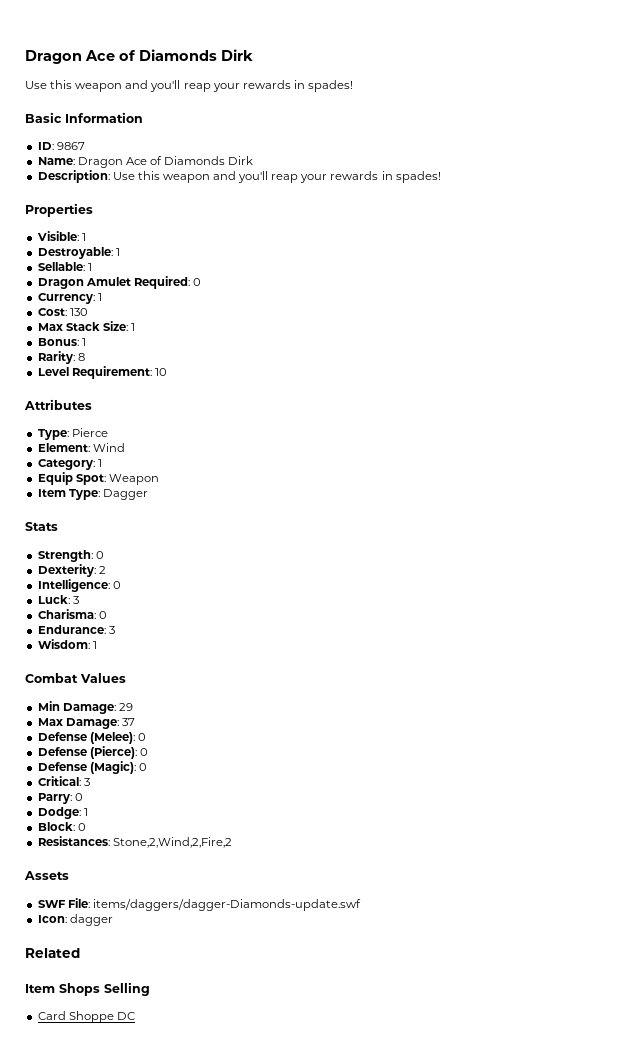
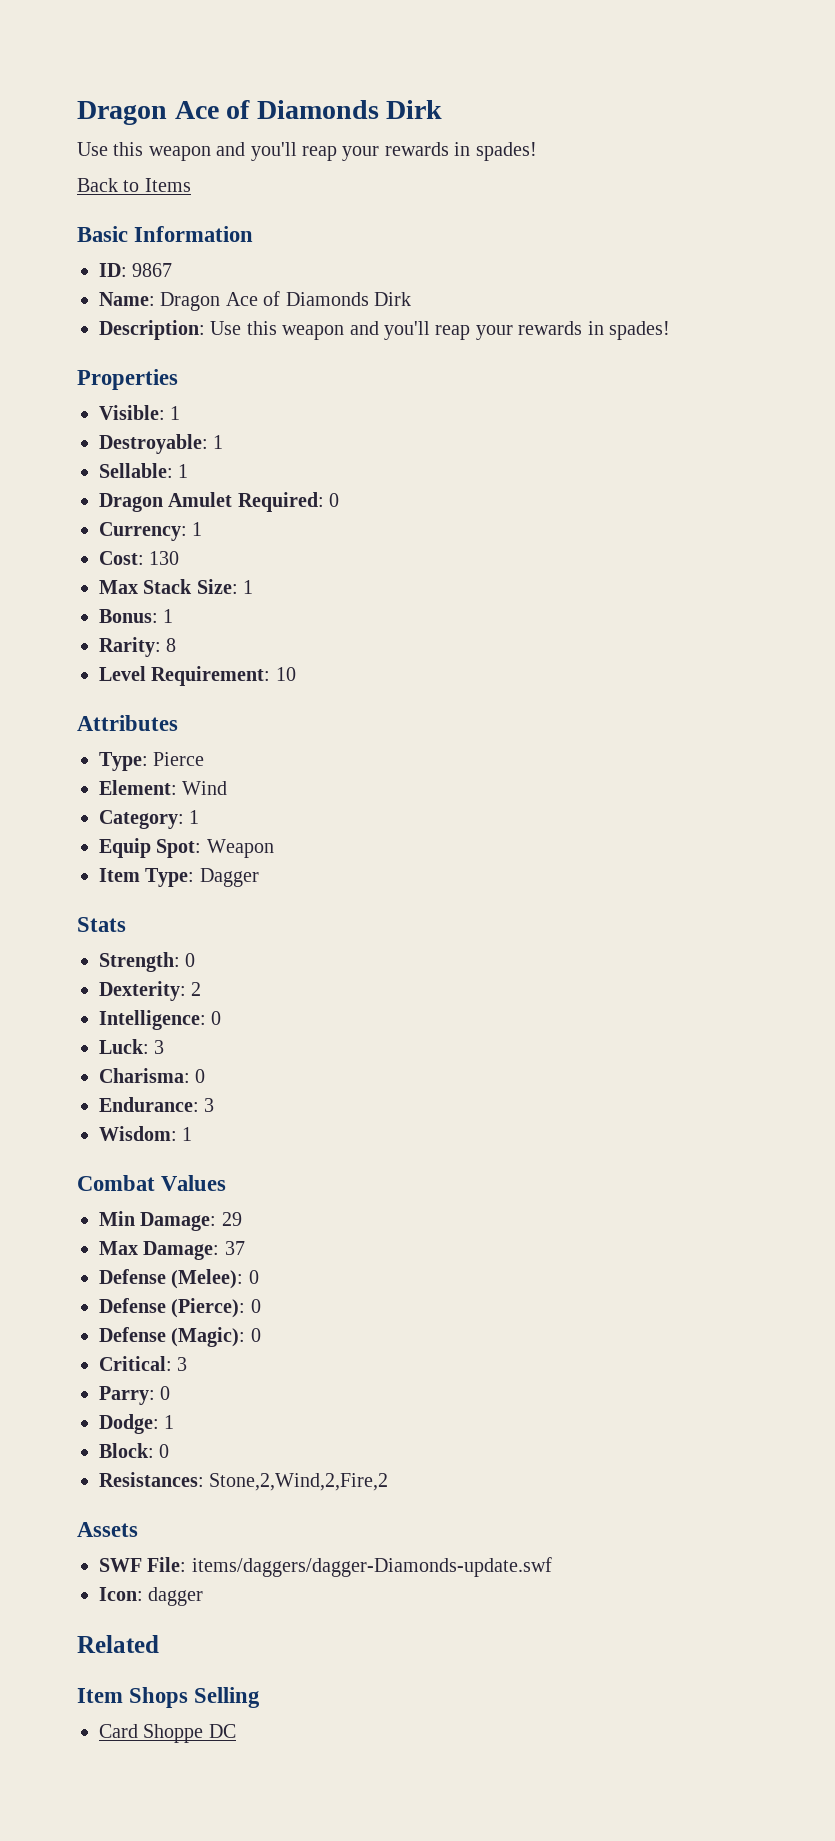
(353, 86) none -> [77,178,191,192] // Back to Items

